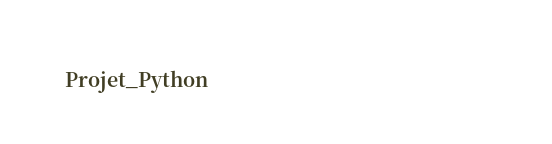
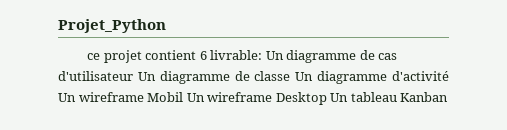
(208, 81) none -> [87,50,398,63] [58,71,449,84] [58,92,449,105] // ce projet contient 6 livrable: Un diagramme de cas d'utilisateur Un diagramme de classe Un diagramme d'activité Un wireframe Mobil Un wireframe Desktop Un tableau Kanban

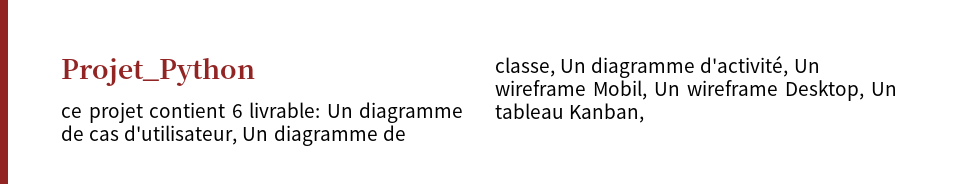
[58,71,449,84] [58,92,327,105] d'utilisateur Un diagramme de classe Un diagramme d'activité Un wireframe Mobil Un wireframe Desktop -> [124,125,406,146] [495,56,820,78] [495,80,864,101] d'utilisateur, Un diagramme de classe, Un diagramme d'activité, Un wireframe Mobil, Un wireframe Desktop,
[400,92,449,102] Kanban -> [569,103,645,123] Kanban,

